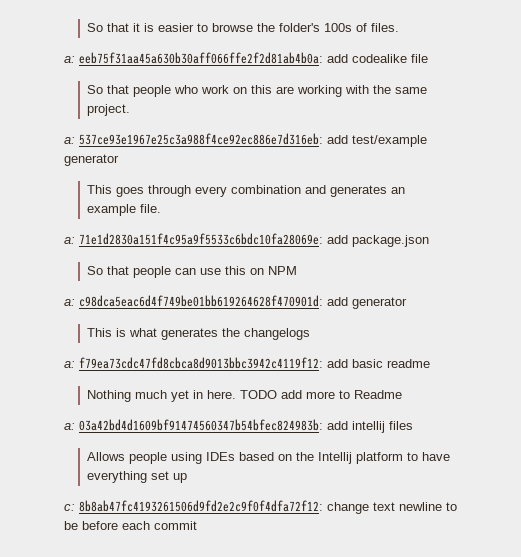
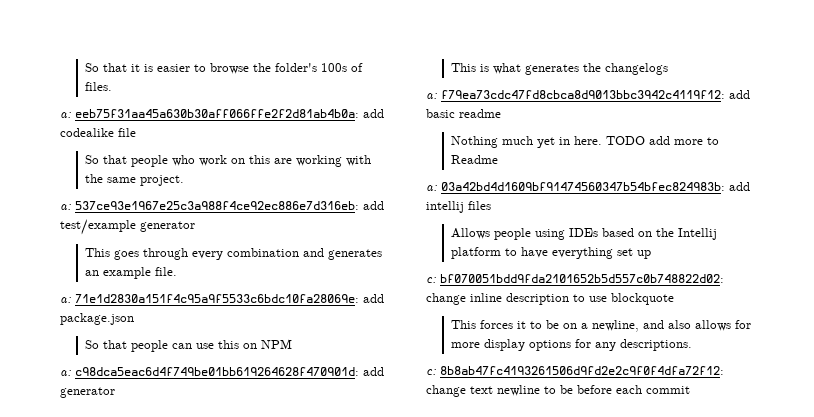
(188, 478) none -> [426,274,724,283] [426,293,674,305] [451,320,752,332] [451,339,693,351] // c: bf070051bdd9fda2101652b5d557c0b748822d02: change inline description to use blockquote // This forces it to be on a newline, and also allows for more display options for any descriptions.

